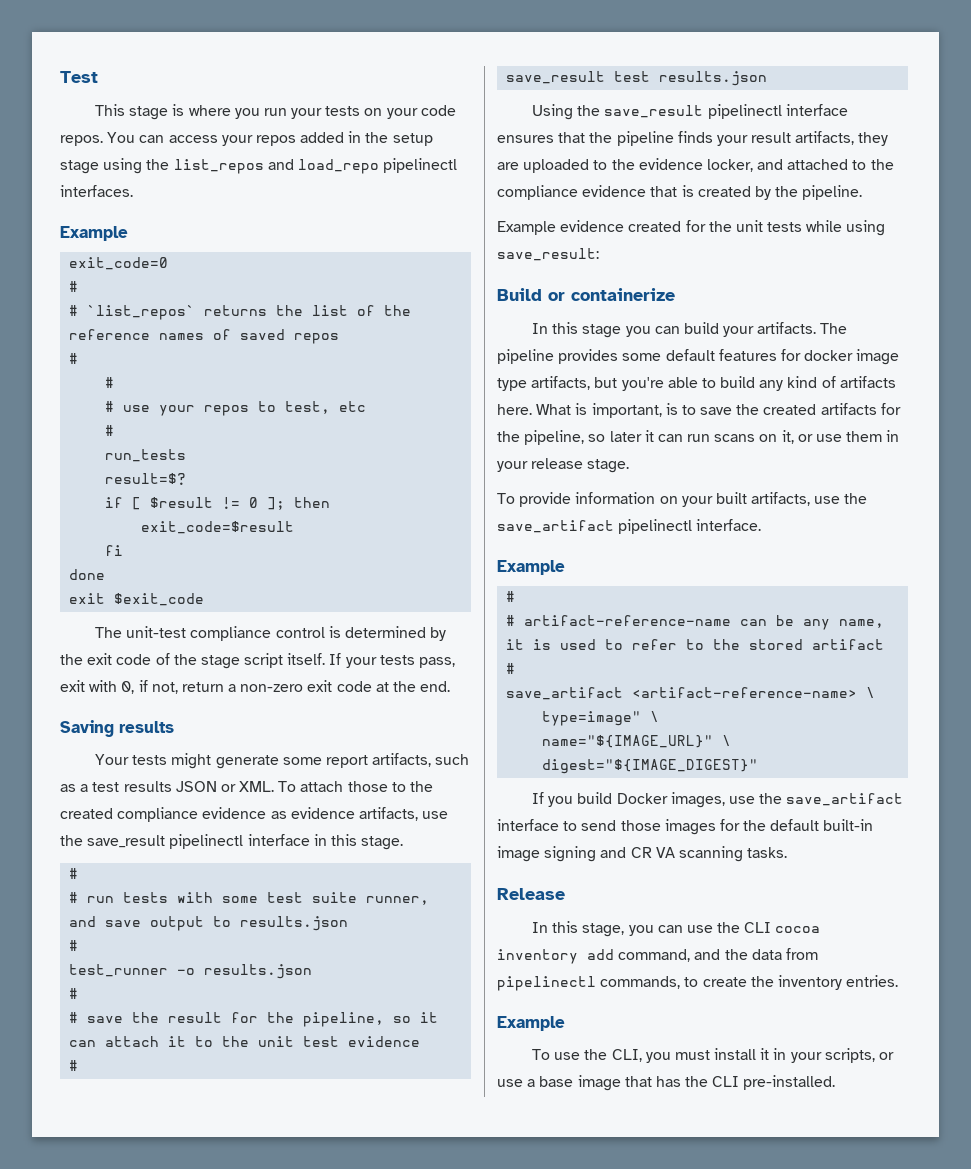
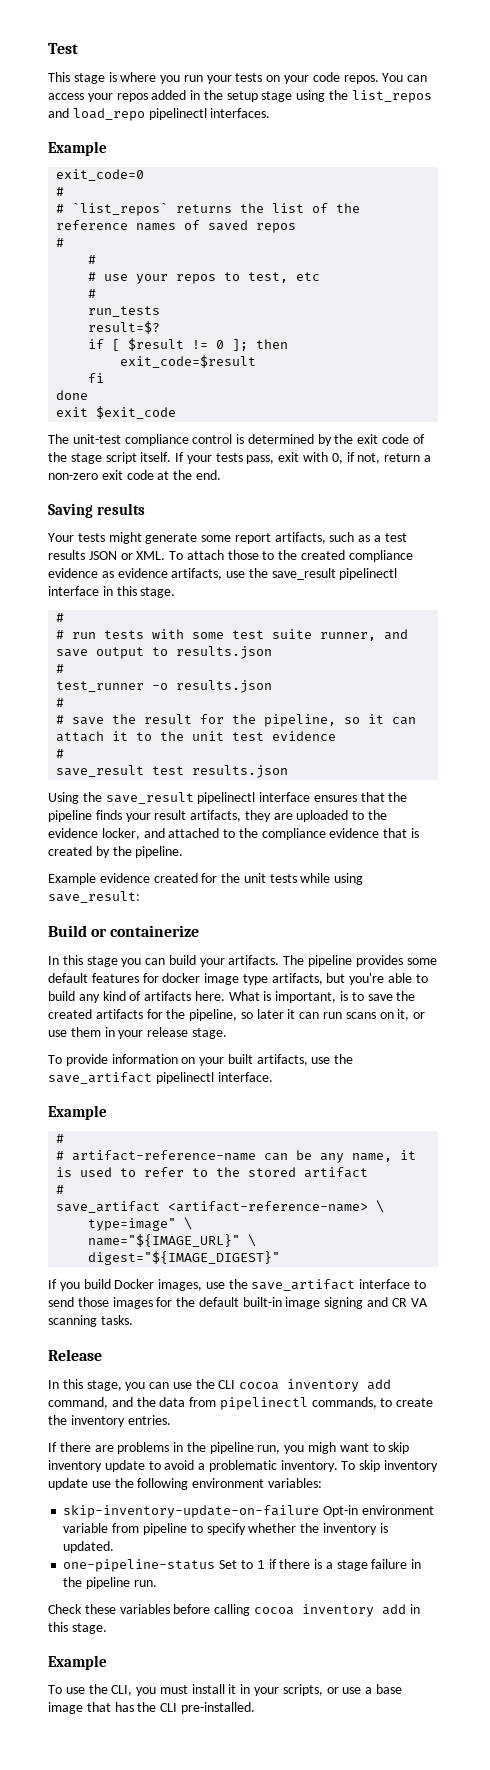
(899, 981) none -> [48,1442,410,1454] [48,1460,439,1472] [48,1478,322,1490] [63,1505,434,1518] [63,1523,388,1535] [63,1541,115,1553] [63,1559,422,1572] [63,1577,157,1589] [48,1604,420,1617] [48,1622,107,1634] // If there are problems in the pipeline run, you migh want to skip inventory update to avoid a problematic inventory. To skip inventory update use the following environment variables: // skip-inventory-update-on-failure Opt-in environment variable from pipeline to specify whether the inventory is updated. // one-pipeline-status Set to 1 if there is a stage failure in the pipeline run. // Check these variables before calling cocoa inventory add in this stage.

